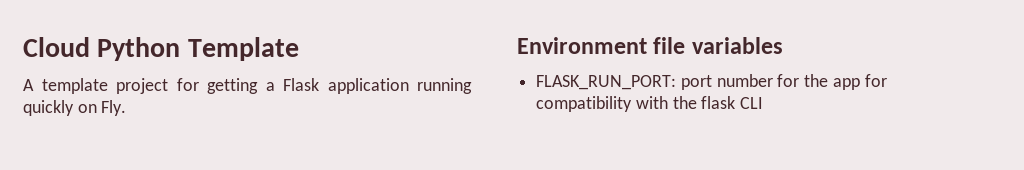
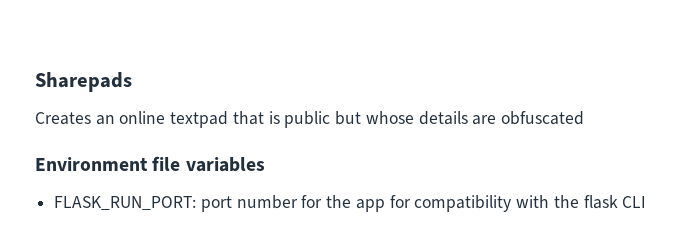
[23,37,299,61] [23,78,472,94] [23,100,127,116] Cloud Python Template // A template project for getting a Flask application running quickly on Fly. -> [35,72,132,92] [35,111,584,128] Sharepads // Creates an online textpad that is public but whose details are obfuscated

